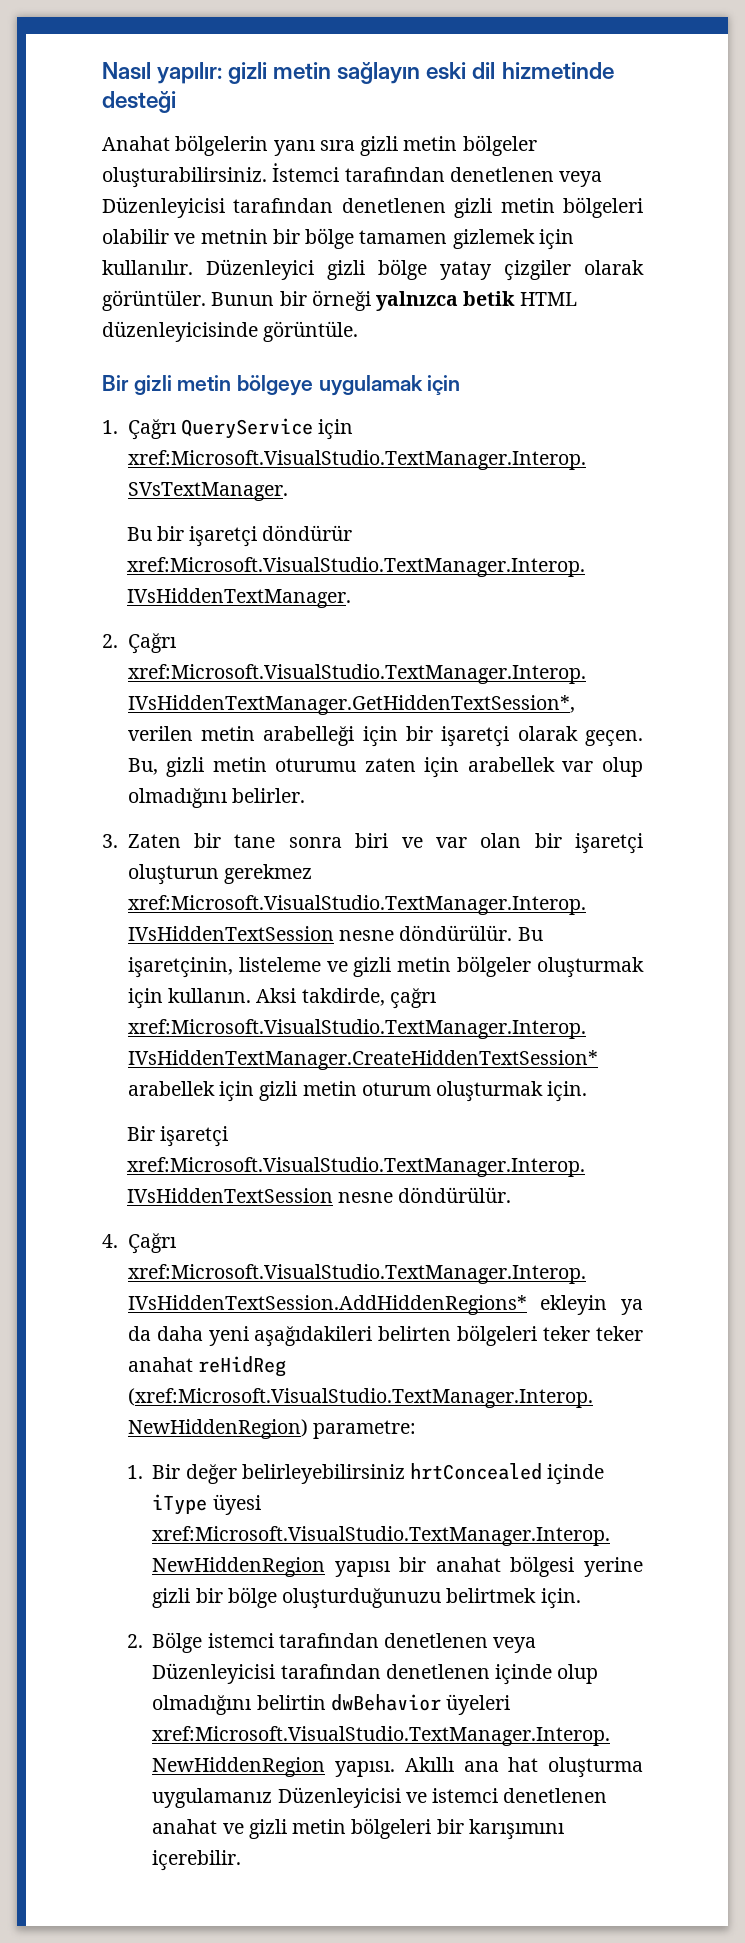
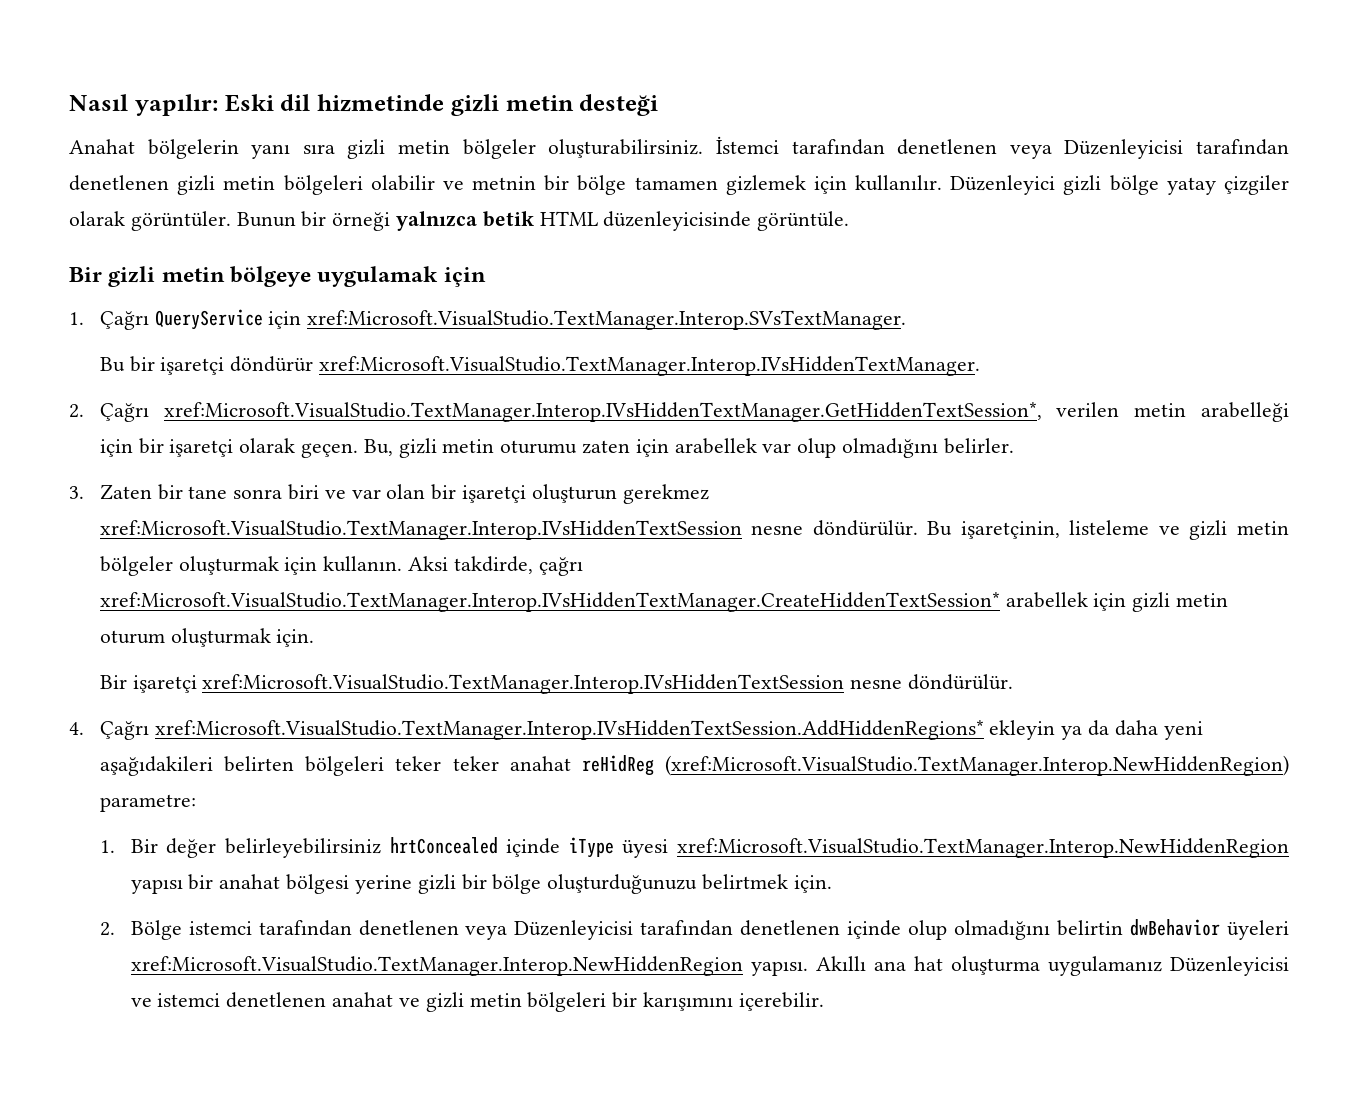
[228,62,614,84] gizli metin sağlayın eski dil hizmetinde -> [224,94,574,116] Eski dil hizmetinde gizli metin

